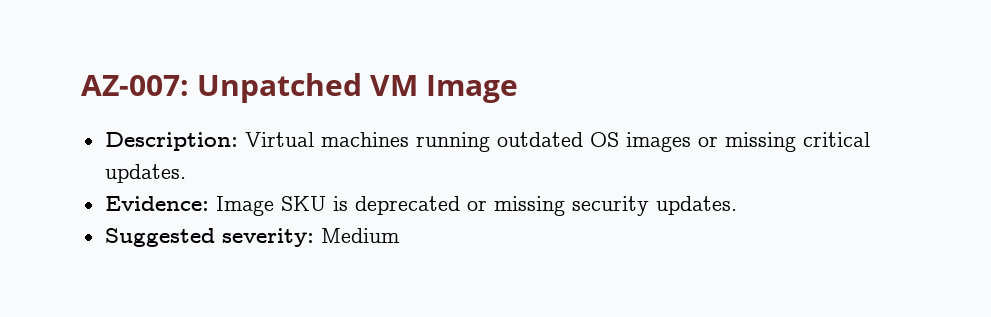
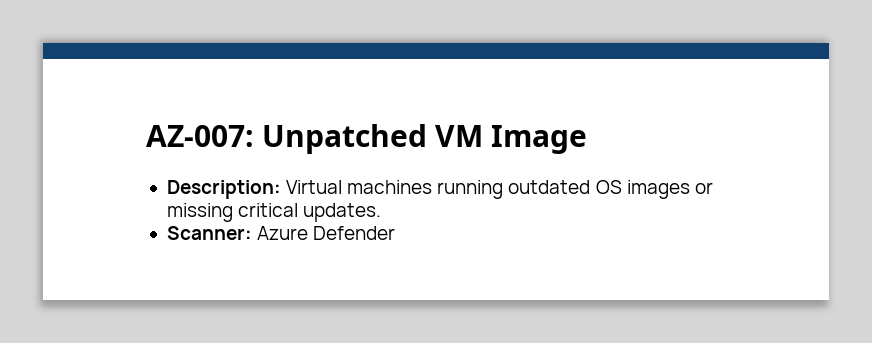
[104,196,737,216] [104,228,400,247] Evidence: Image SKU is deprecated or missing security updates. // Suggested severity: Medium -> [166,226,396,240] Scanner: Azure Defender

